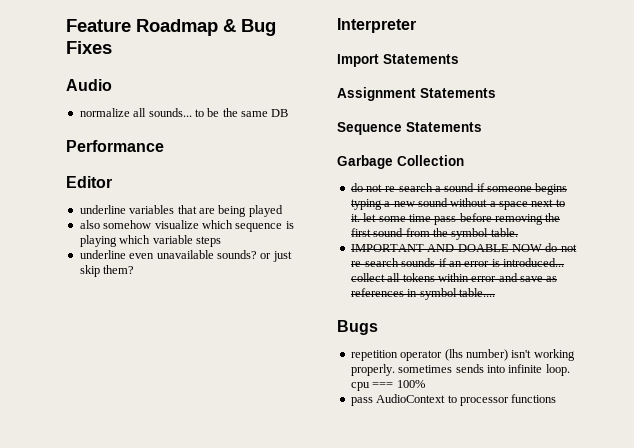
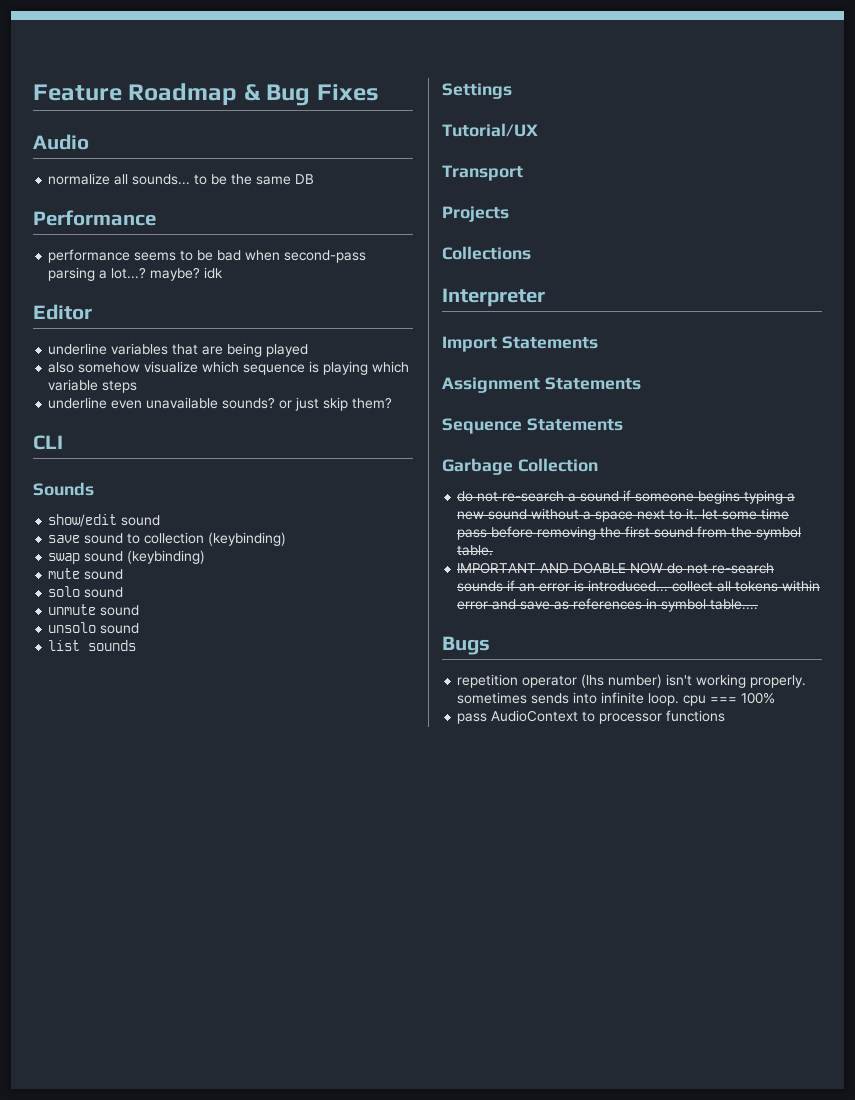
(164, 146) none -> [48,249,367,263] [48,267,224,281] // performance seems to be bad when second-pass parsing a lot...? maybe? idk
(135, 269) none -> [33,435,63,450] [33,482,94,496] [48,514,161,527] [48,532,287,546] [48,550,206,564] [48,568,124,580] [48,586,124,598] [48,604,140,616] [48,622,140,634] [48,640,137,651] [442,83,512,99] [442,123,538,137] [442,165,523,181] [442,206,509,222] [442,246,531,260] // CLI // Sounds // show/edit sound // save sound to collection (keybinding) // swap sound (keybinding) // mute sound // solo sound // unmute sound // unsolo sound // list sounds // Settings // Tutorial/UX // Transport // Projects // Collections

